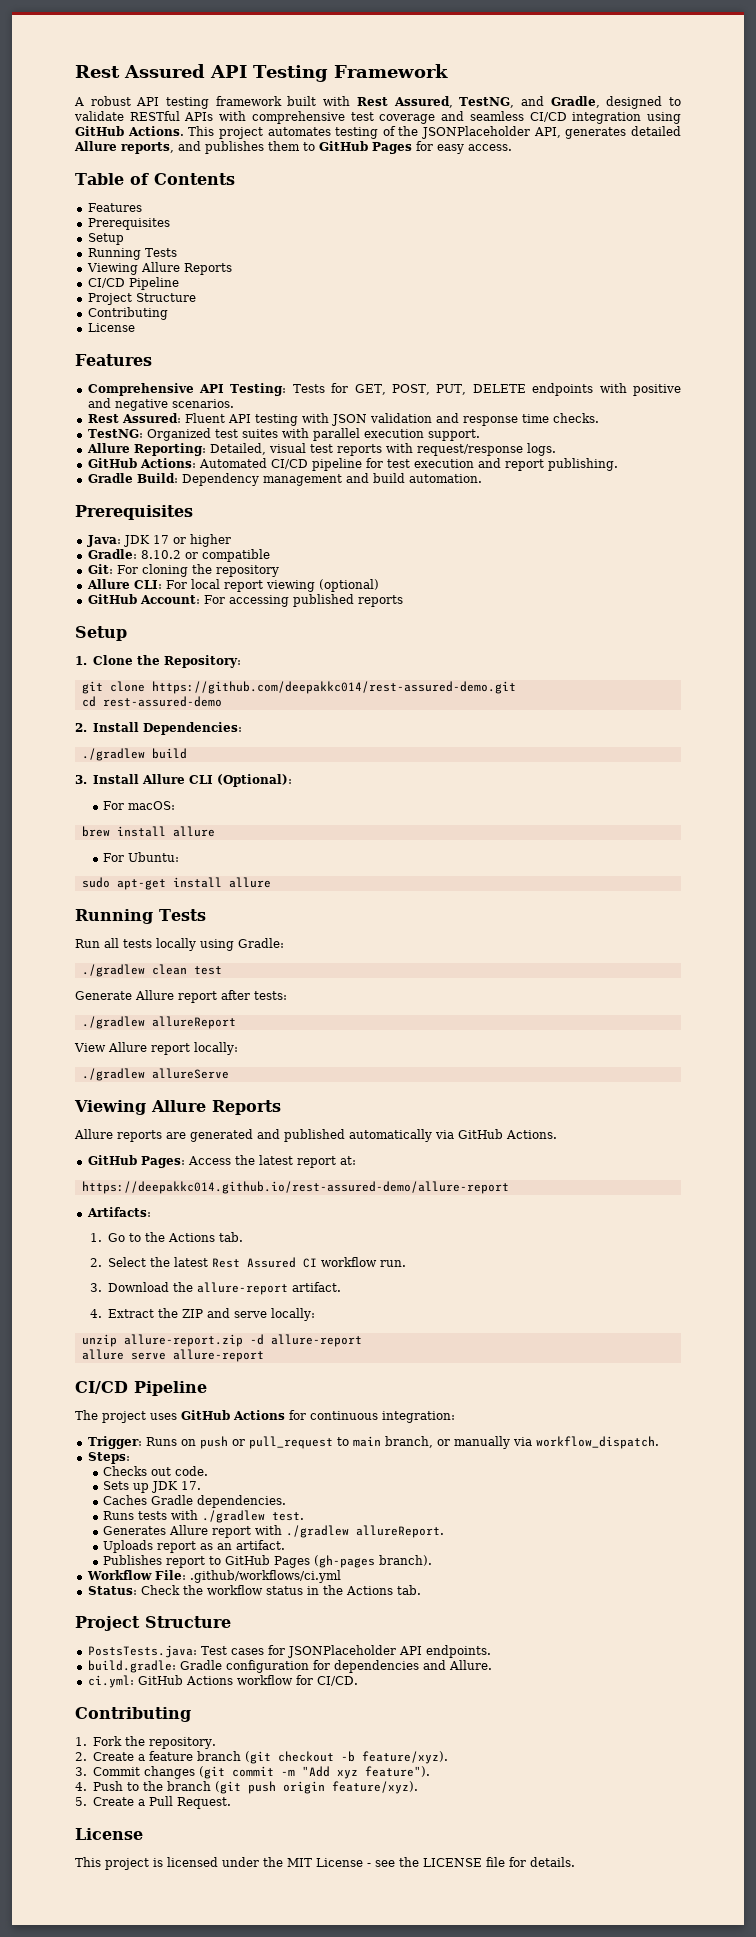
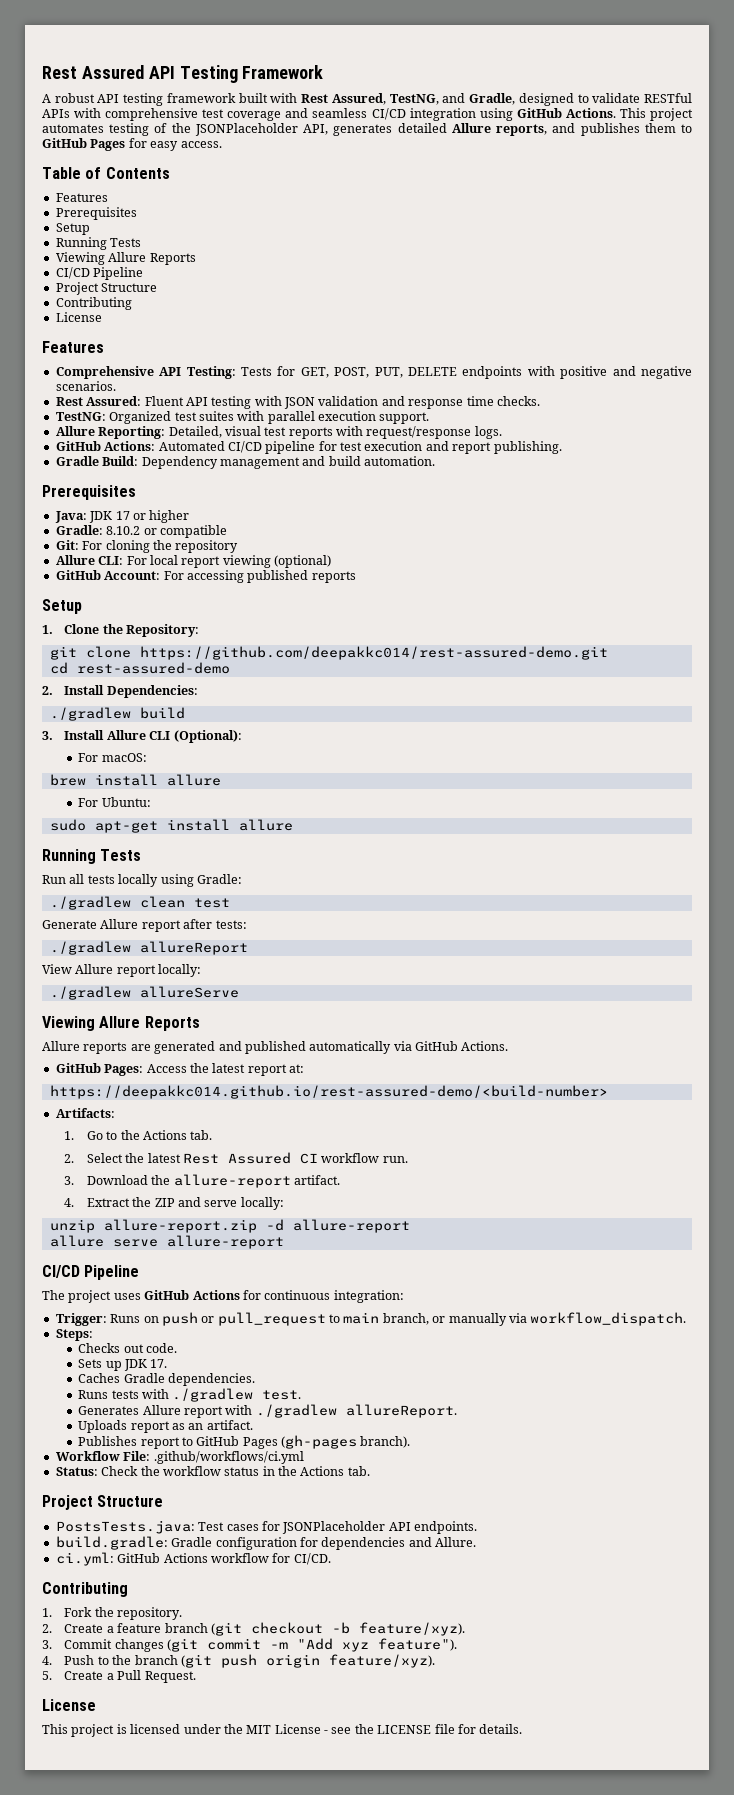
[81,1181,509,1194] https://deepakkc014.github.io/rest-assured-demo/allure-report -> [49,1085,608,1099] https://deepakkc014.github.io/rest-assured-demo/<build-number>

